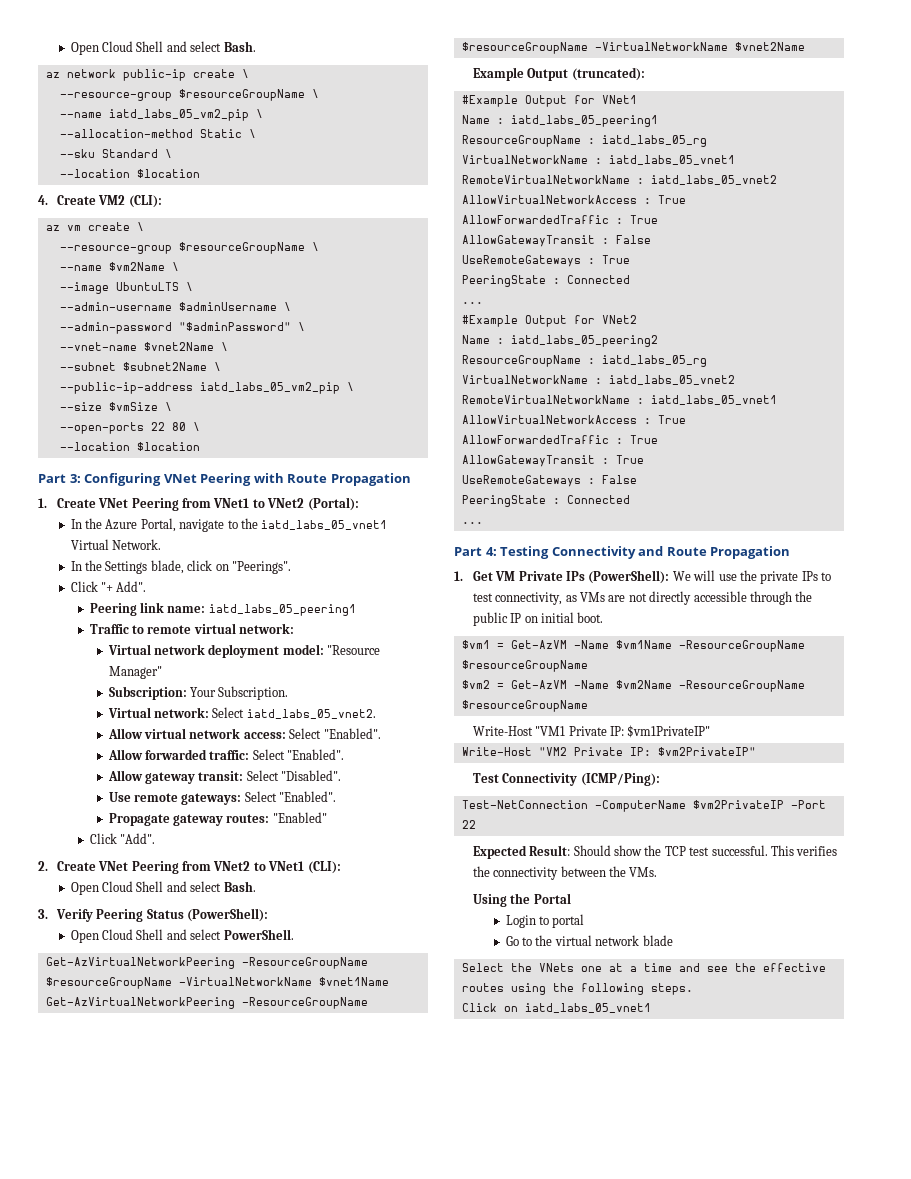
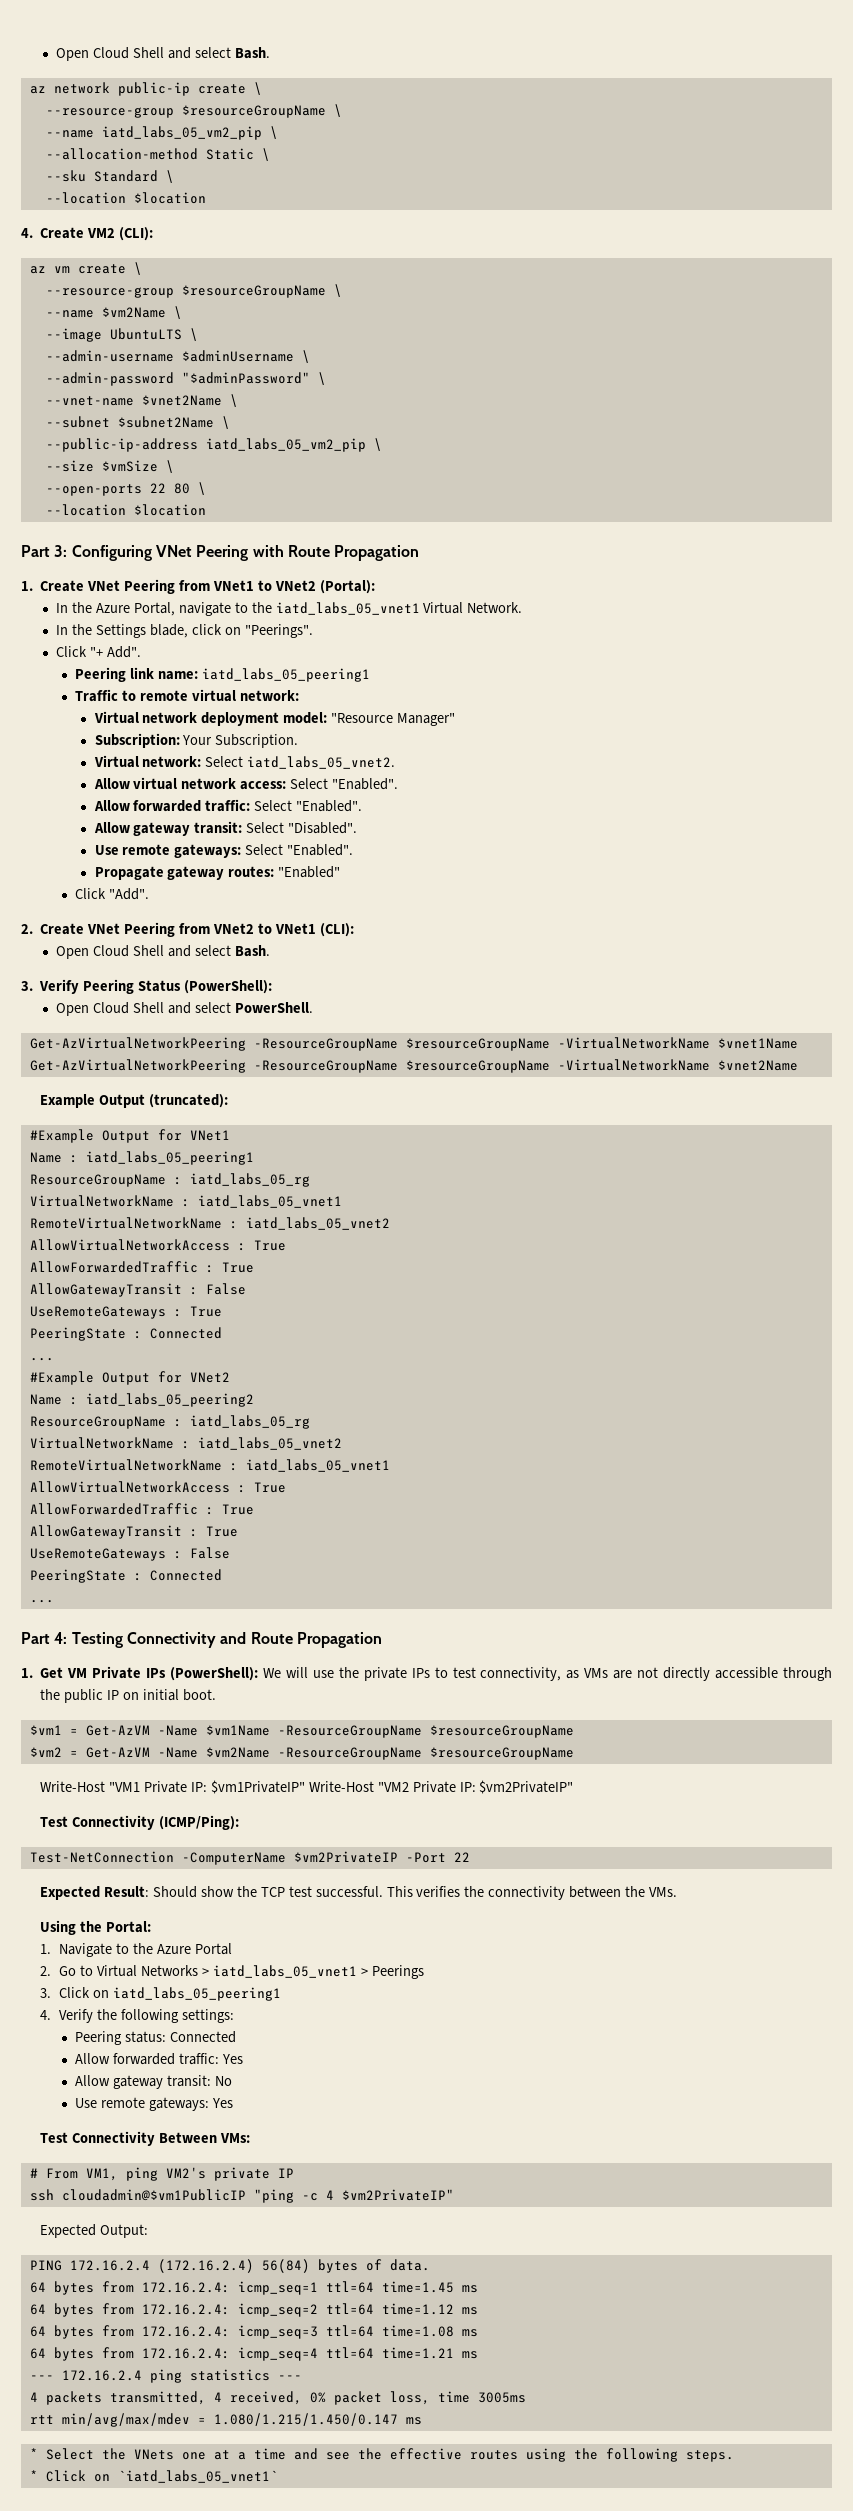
(711, 731) // -> (305, 1787) none
[533,893,571,904] [505,914,585,928] [505,935,673,946] Portal // Login to portal // Go to the virtual network blade // -> [106,1921,152,1933] [40,1943,233,1957] [40,1965,424,1979] [40,1987,282,2001] [40,2009,235,2023] [75,2031,237,2045] [75,2053,244,2065] [75,2075,233,2089] [75,2097,234,2111] [40,2131,250,2146] [29,2167,294,2181] [29,2189,454,2203] [40,2224,149,2238] [29,2259,430,2273] [29,2281,478,2295] [29,2303,478,2317] [29,2325,478,2339] [29,2347,478,2361] [29,2369,302,2383] [29,2391,526,2405] [29,2413,422,2427] [29,2448,38,2459] Portal: // 1. Navigate to the Azure Portal // 2. Go to Virtual Networks > iatd_labs_05_vnet1 > Peerings // 3. Click on iatd_labs_05_peering1 // 4. Verify the following settings: // Peering status: Connected // Allow forwarded traffic: Yes // Allow gateway transit: No // Use remote gateways: Yes // Test Connectivity Between VMs: // # From VM1, ping VM2's private IP // ssh cloudadmin@$vm1PublicIP "ping -c 4 $vm2PrivateIP" // Expected Output: // PING 172.16.2.4 (172.16.2.4) 56(84) bytes of data. // 64 bytes from 172.16.2.4: icmp_seq=1 ttl=64 time=1.45 ms // 64 bytes from 172.16.2.4: icmp_seq=2 ttl=64 time=1.12 ms // 64 bytes from 172.16.2.4: icmp_seq=3 ttl=64 time=1.08 ms // 64 bytes from 172.16.2.4: icmp_seq=4 ttl=64 time=1.21 ms // --- 172.16.2.4 ping statistics --- // 4 packets transmitted, 4 received, 0% packet loss, time 3005ms // rtt min/avg/max/mdev = 1.080/1.215/1.450/0.147 ms // *
[461,1003,651,1013] Click on iatd_labs_05_vnet1 -> [29,2470,278,2483] * Click on `iatd_labs_05_vnet1`

